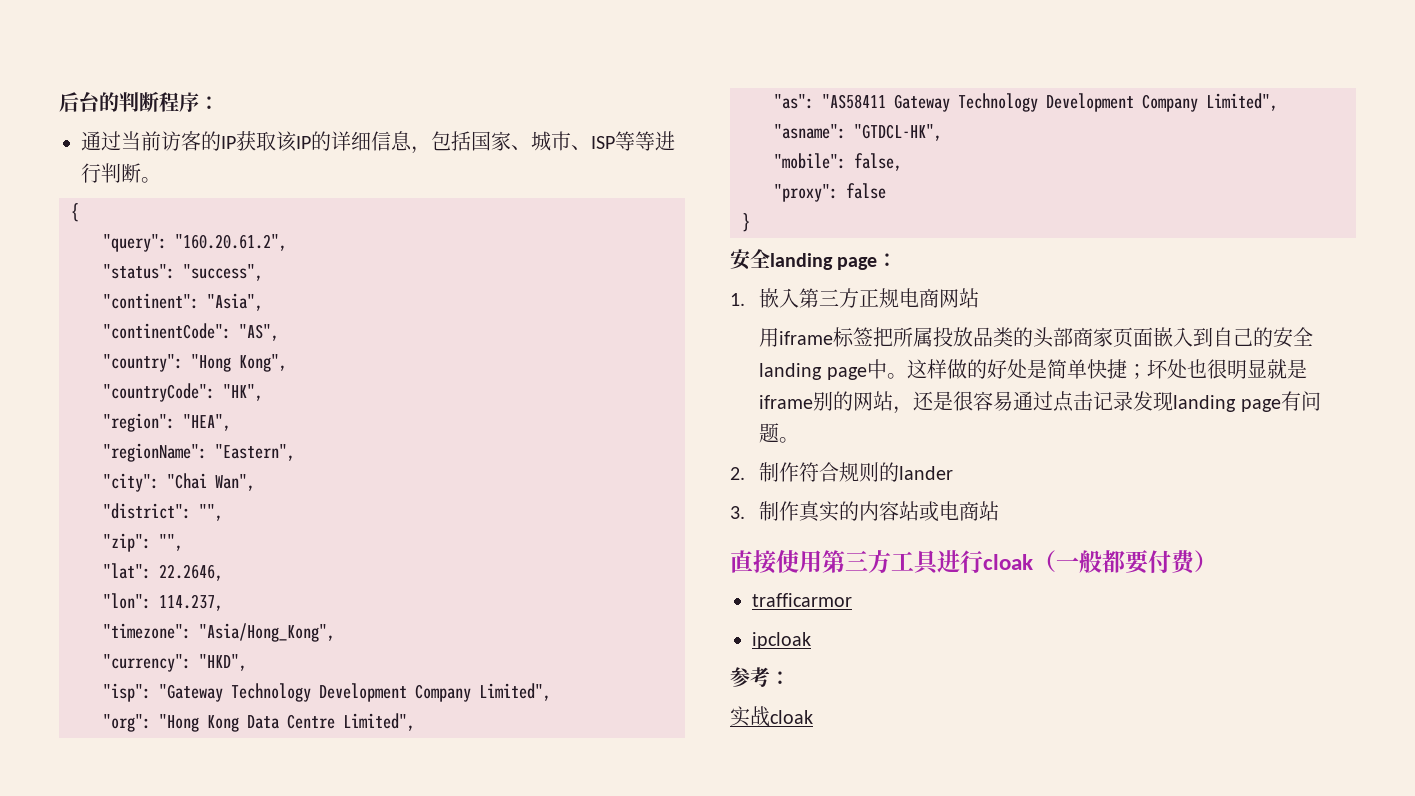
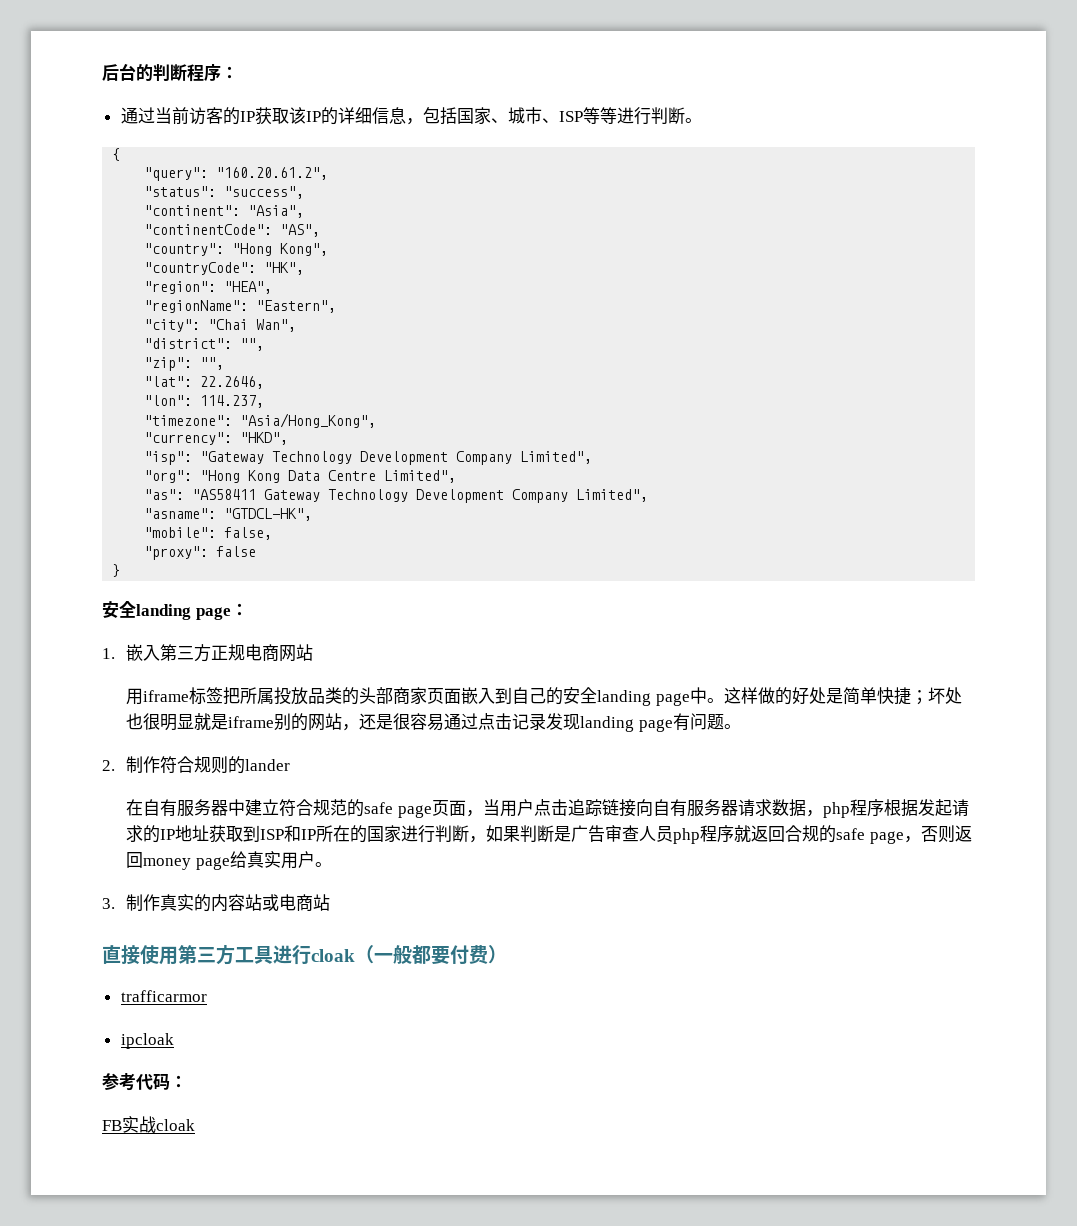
(954, 473) none -> [126,799,970,818] [126,825,973,844] [126,851,333,870] // 在自有服务器中建立符合规范的safe page页面，当用户点击追踪链接向自有服务器请求数据，php程序根据发起请求的IP地址获取到ISP和IP所在的国家进行判断，如果判断是广告审查人员php程序就返回合规的safe page，否则返回money page给真实用户。
[770,671,790,685] ： // -> [136,1073,187,1090] [102,1120,122,1131] 代码： // FB

